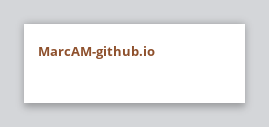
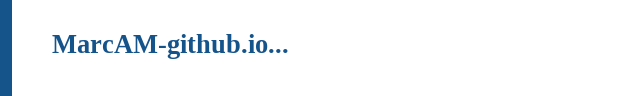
[38,46,155,59] MarcAM-github.io -> [52,34,289,59] MarcAM-github.io...

